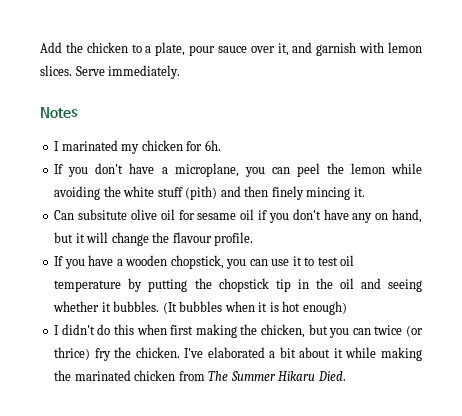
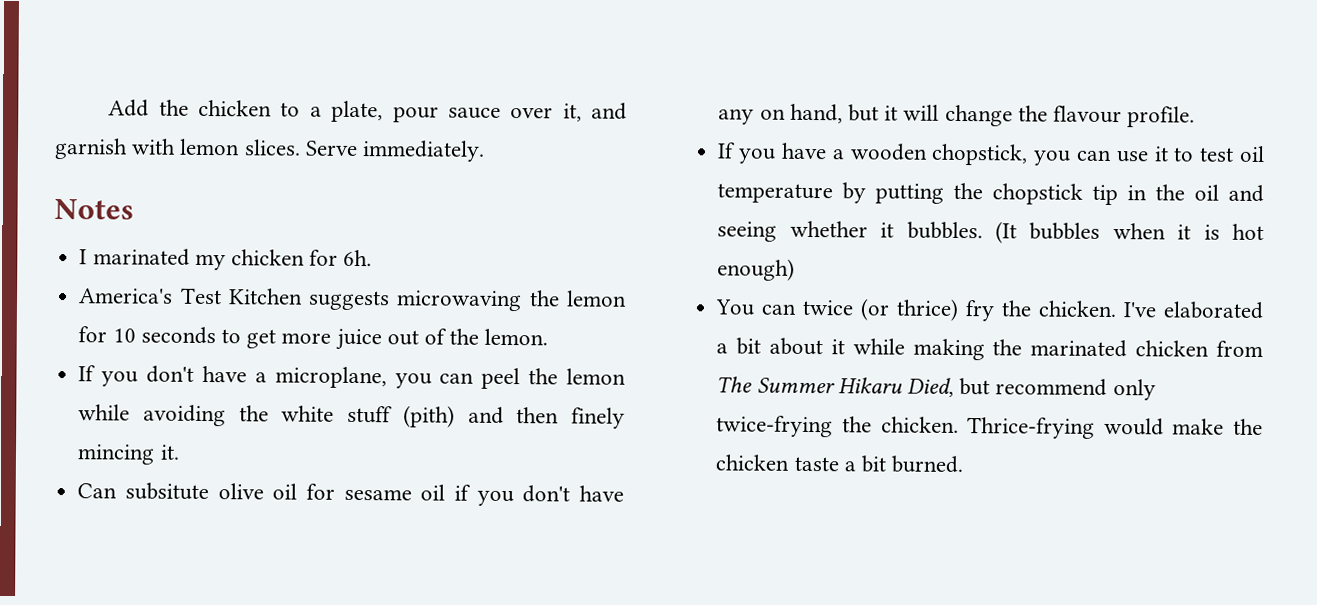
(221, 145) none -> [78,287,627,312] [78,326,549,351] // America's Test Kitchen suggests microwaving the lemon for 10 seconds to get more juice out of the lemon.
[54,324,350,338] I didn't do this when first making the chicken, but you -> [715,299,756,316] You
[317,371,346,381] Died. -> [906,377,1156,401] [716,415,1263,439] [715,454,964,474] Died, but recommend only twice-frying the chicken. Thrice-frying would make the chicken taste a bit burned.

